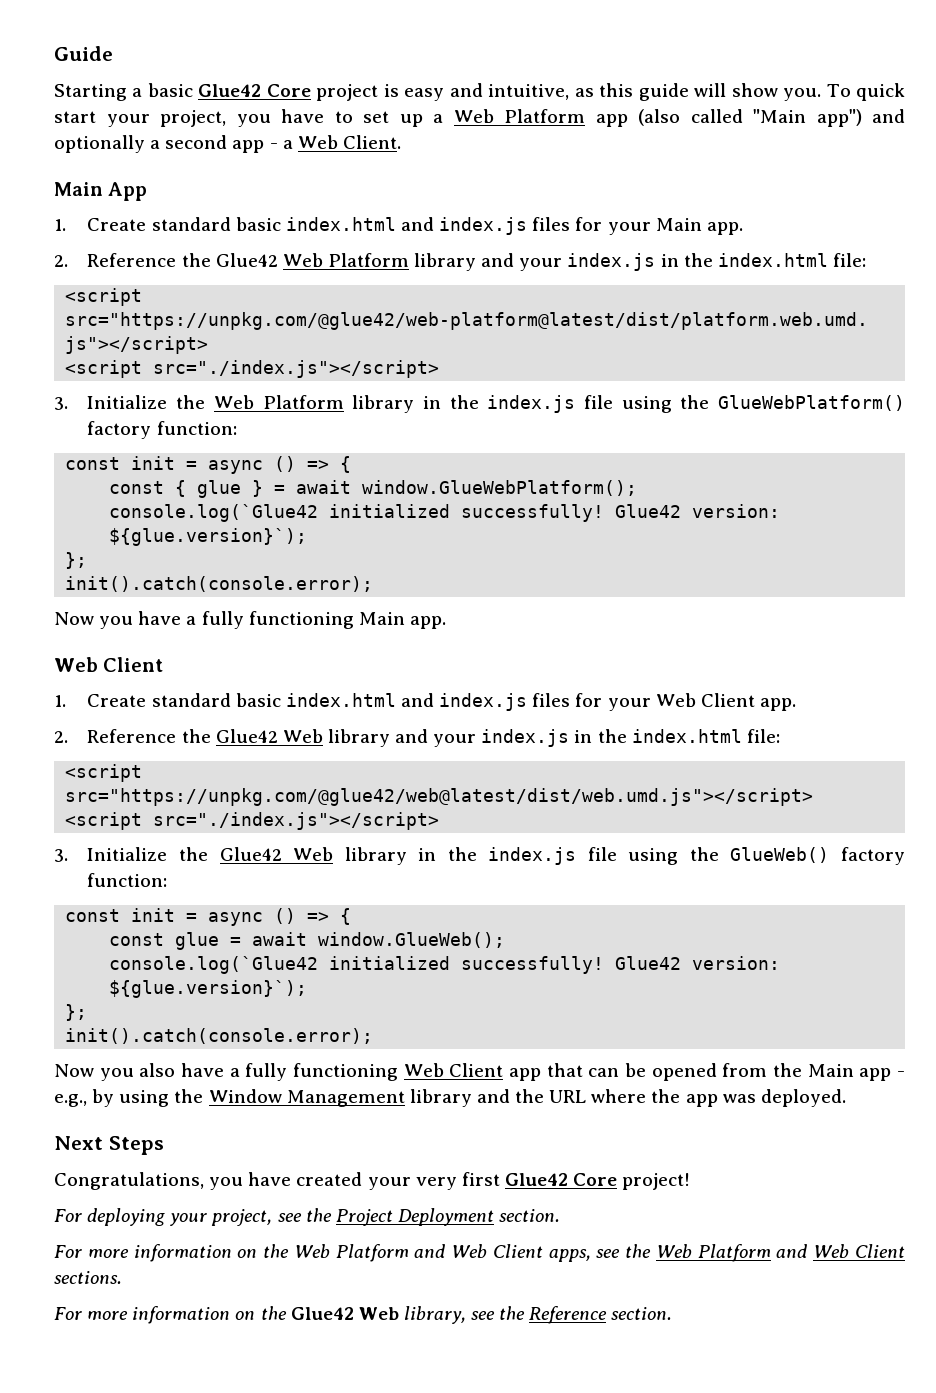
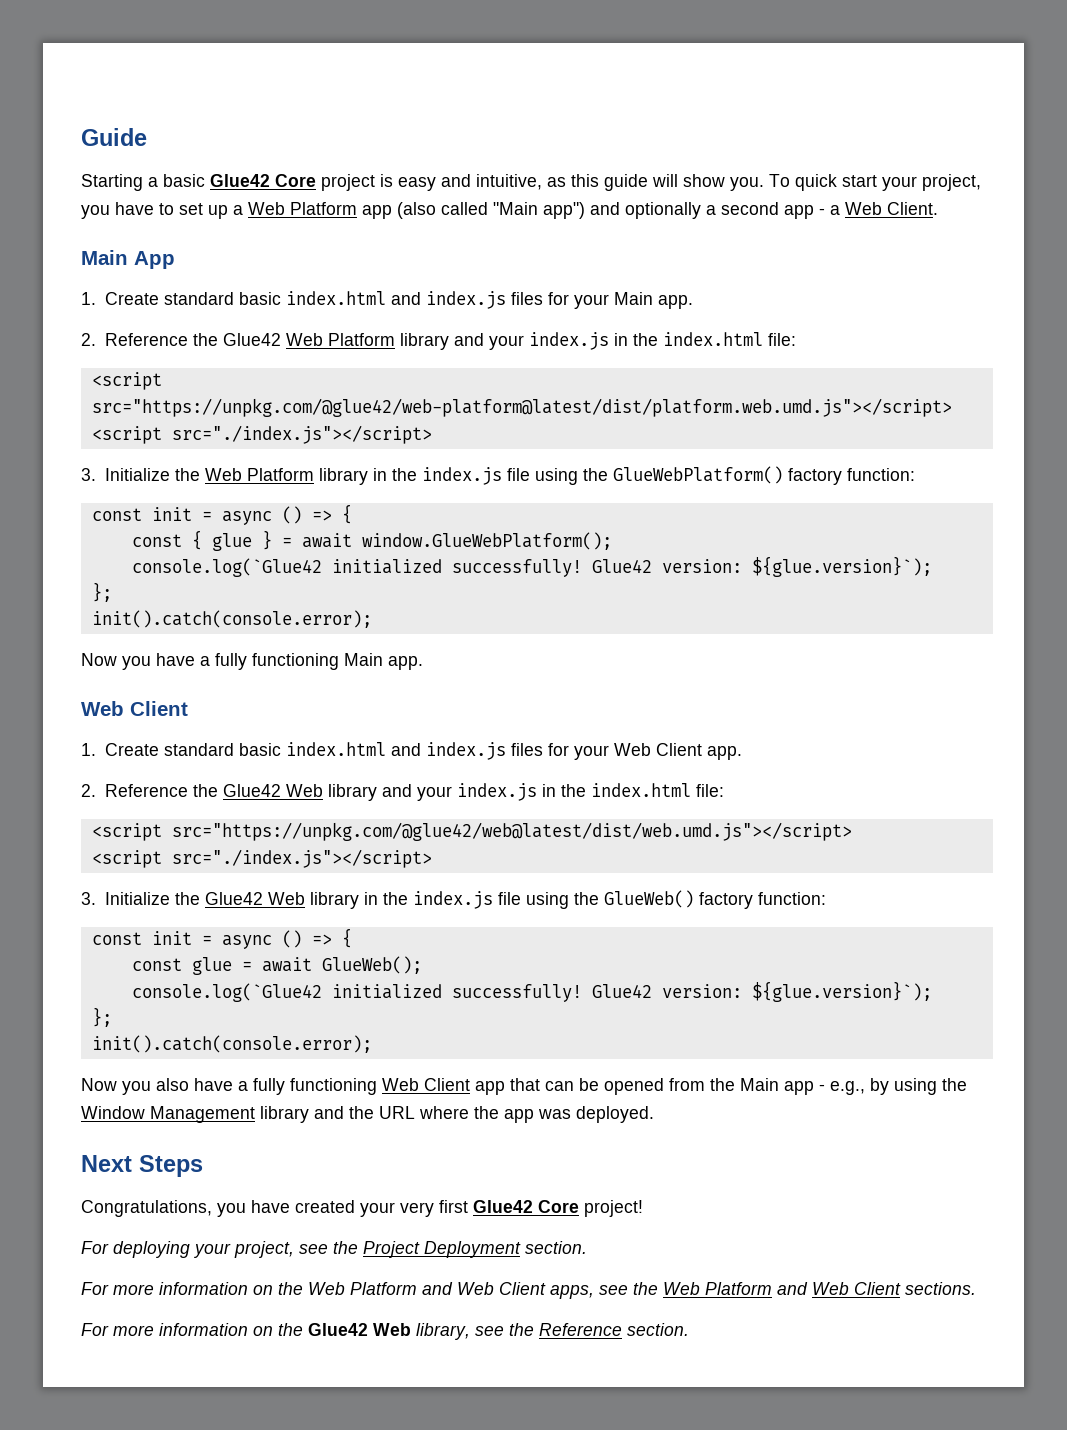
[318,932,506,948] window.GlueWeb(); -> [321,956,422,974] GlueWeb();

